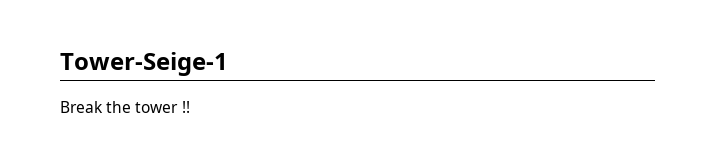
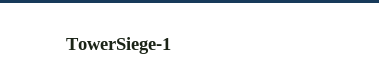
[60,52,228,76] [60,101,190,113] Tower-Seige-1 // Break the tower !! -> [66,37,171,54] TowerSiege-1

